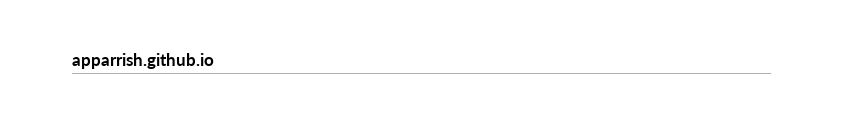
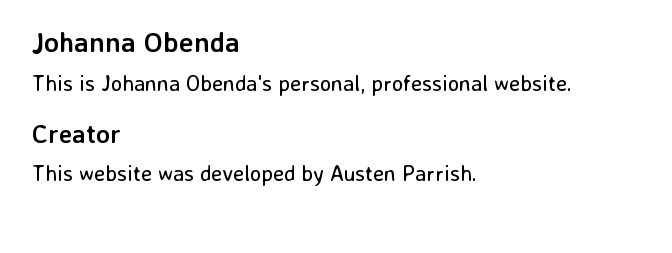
[72,53,214,69] apparrish.github.io -> [32,32,240,54] [32,75,572,96] [32,125,121,143] [32,165,477,186] Johanna Obenda // This is Johanna Obenda's personal, professional website. // Creator // This website was developed by Austen Parrish.

